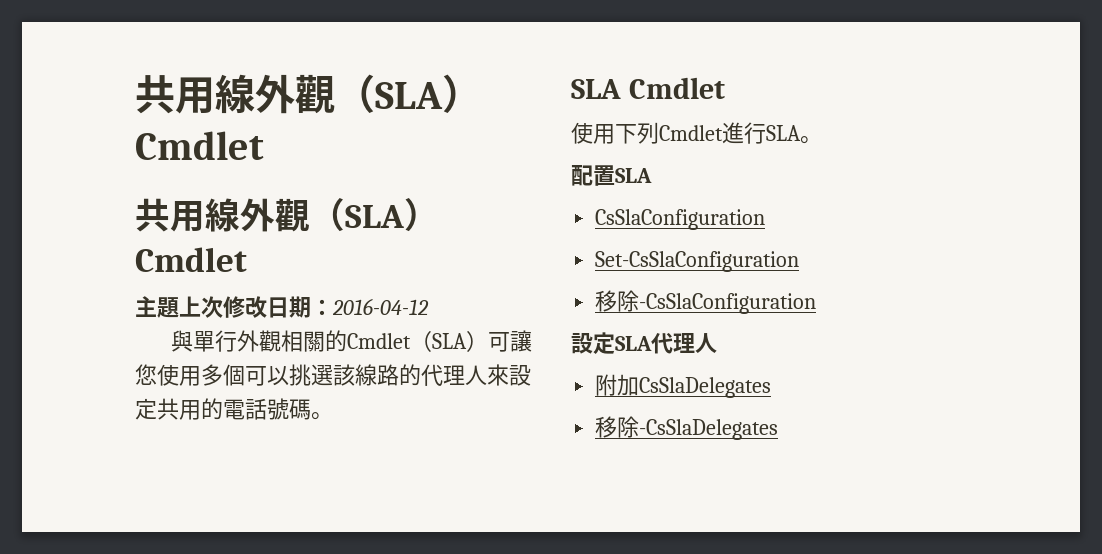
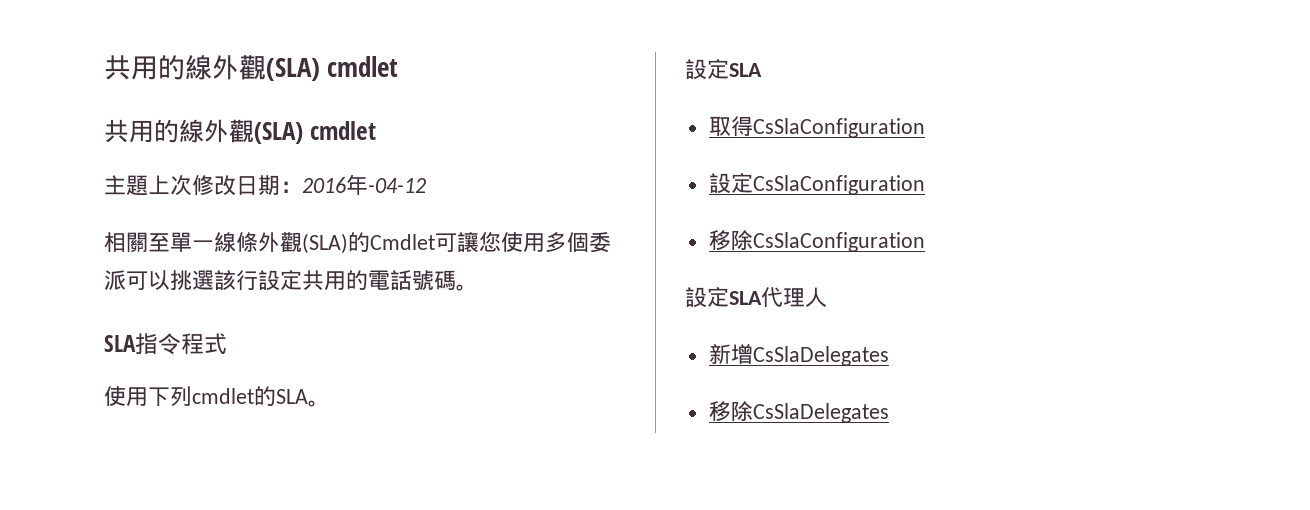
[135,74,482,114] [135,131,264,160] [135,198,439,232] [135,247,247,272] 共用線外觀（SLA）Cmdlet // 共用線外觀（SLA）Cmdlet -> [104,55,399,81] [104,119,376,144] 共用的線外觀(SLA) cmdlet // 共用的線外觀(SLA) cmdlet
[332,298,429,315] [171,330,489,352] 2016-04-12 // 與單行外觀相關的Cmdlet（SLA） -> [302,174,426,195] [104,232,435,254] 2016年-04-12 // 相關至單一線條外觀(SLA)的Cmdlet
(245, 375) none -> [589,232,611,253] [104,270,126,290] 委派
[355,364,509,386] 線路的代理人來 -> [236,270,258,291] 行
[628,77,725,99] Cmdlet -> [135,333,227,355] 指令程式
[659,122,766,144] Cmdlet進行 -> [192,386,276,406] cmdlet的
[571,165,615,186] 配置 -> [685,59,729,80] 設定
[595,209,766,230] [595,251,800,272] [595,290,817,314] CsSlaConfiguration // Set-CsSlaConfiguration // 移除-CsSlaConfiguration -> [708,116,925,138] [708,173,925,195] [708,230,925,252] 取得CsSlaConfiguration // 設定CsSlaConfiguration // 移除CsSlaConfiguration
[595,374,640,396] 附加 -> [708,344,753,364] 新增
[639,419,779,440] -CsSlaDelegates -> [752,403,889,423] CsSlaDelegates

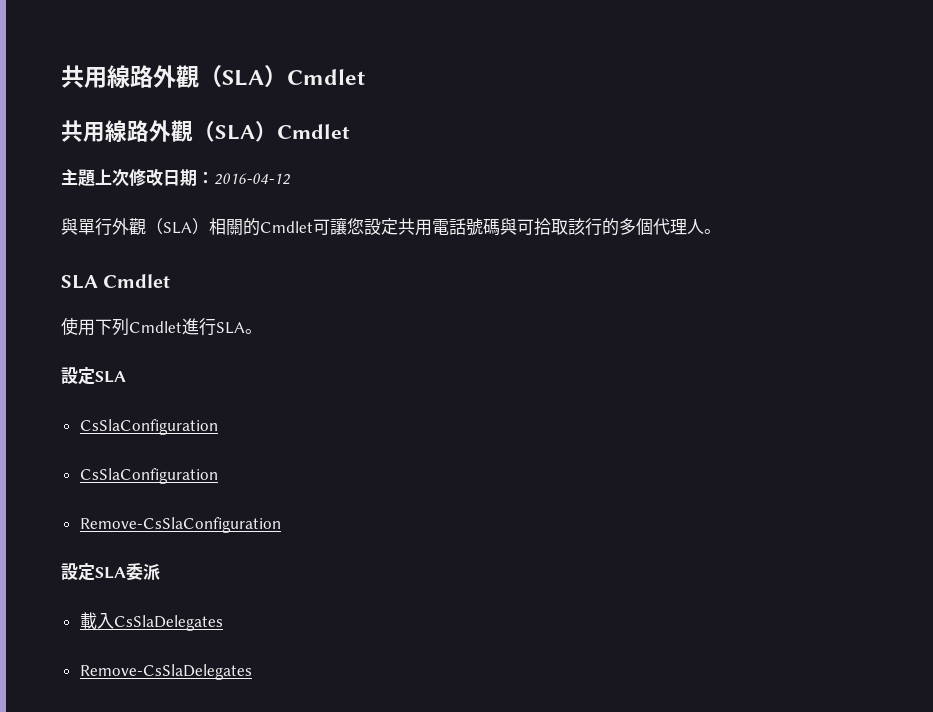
[104,55,399,81] [104,119,376,144] 共用的線外觀(SLA) cmdlet // 共用的線外觀(SLA) cmdlet -> [61,65,365,89] [61,120,350,143] 共用線路外觀（SLA）Cmdlet // 共用線路外觀（SLA）Cmdlet
[302,174,426,195] [104,231,611,254] [104,270,258,291] 2016年-04-12 // 相關至單一線條外觀(SLA)的Cmdlet可讓您使用多個委派可以挑選該行 -> [214,173,290,185] [61,218,364,236] 2016-04-12 // 與單行外觀（SLA）相關的Cmdlet可讓您
[346,270,368,290] 的 -> (432, 227) none
(456, 280) none -> [500,218,704,236] 與可拾取該行的多個代理人
[135,333,227,355] 指令程式 -> [103,274,171,288] Cmdlet
[192,386,276,406] cmdlet的 -> [129,318,216,336] Cmdlet進行
[708,116,925,138] [708,173,925,195] [708,230,925,252] [685,287,827,308] [708,344,753,364] 取得CsSlaConfiguration // 設定CsSlaConfiguration // 移除CsSlaConfiguration // 設定SLA代理人 // 新增 -> [79,419,218,435] [79,468,218,484] [79,517,281,533] [61,563,160,581] [79,612,114,629] CsSlaConfiguration // CsSlaConfiguration // Remove-CsSlaConfiguration // 設定SLA委派 // 載入
[708,401,889,423] 移除CsSlaDelegates -> [79,664,252,680] Remove-CsSlaDelegates

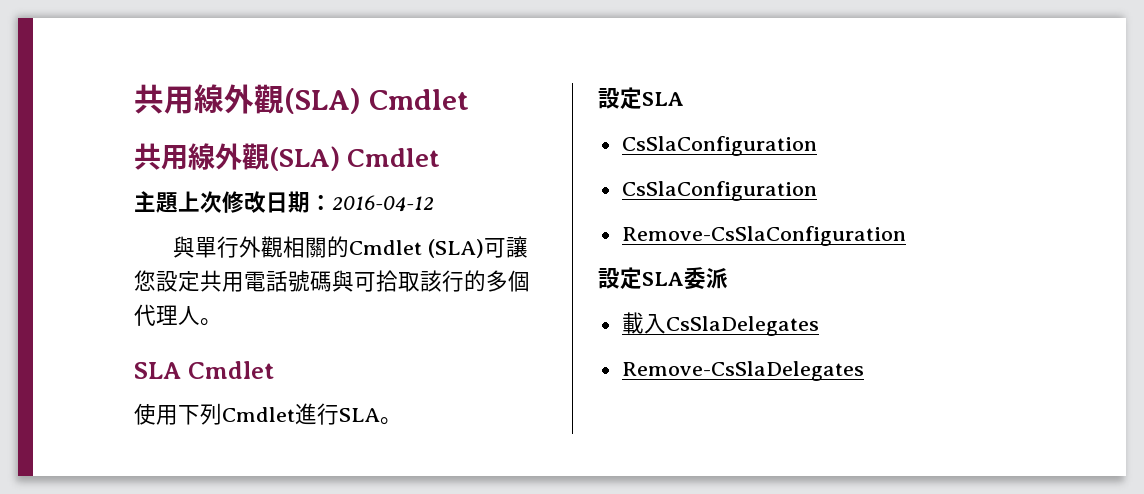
[61,65,287,89] 共用線路外觀（SLA） -> [134,84,361,114] 共用線外觀(SLA)
[127,120,277,142] 路外觀（SLA） -> [215,143,340,171] 外觀(SLA)
[146,218,209,235] （SLA） -> (283, 247) none
(313, 227) none -> [427,239,484,258] (SLA)

